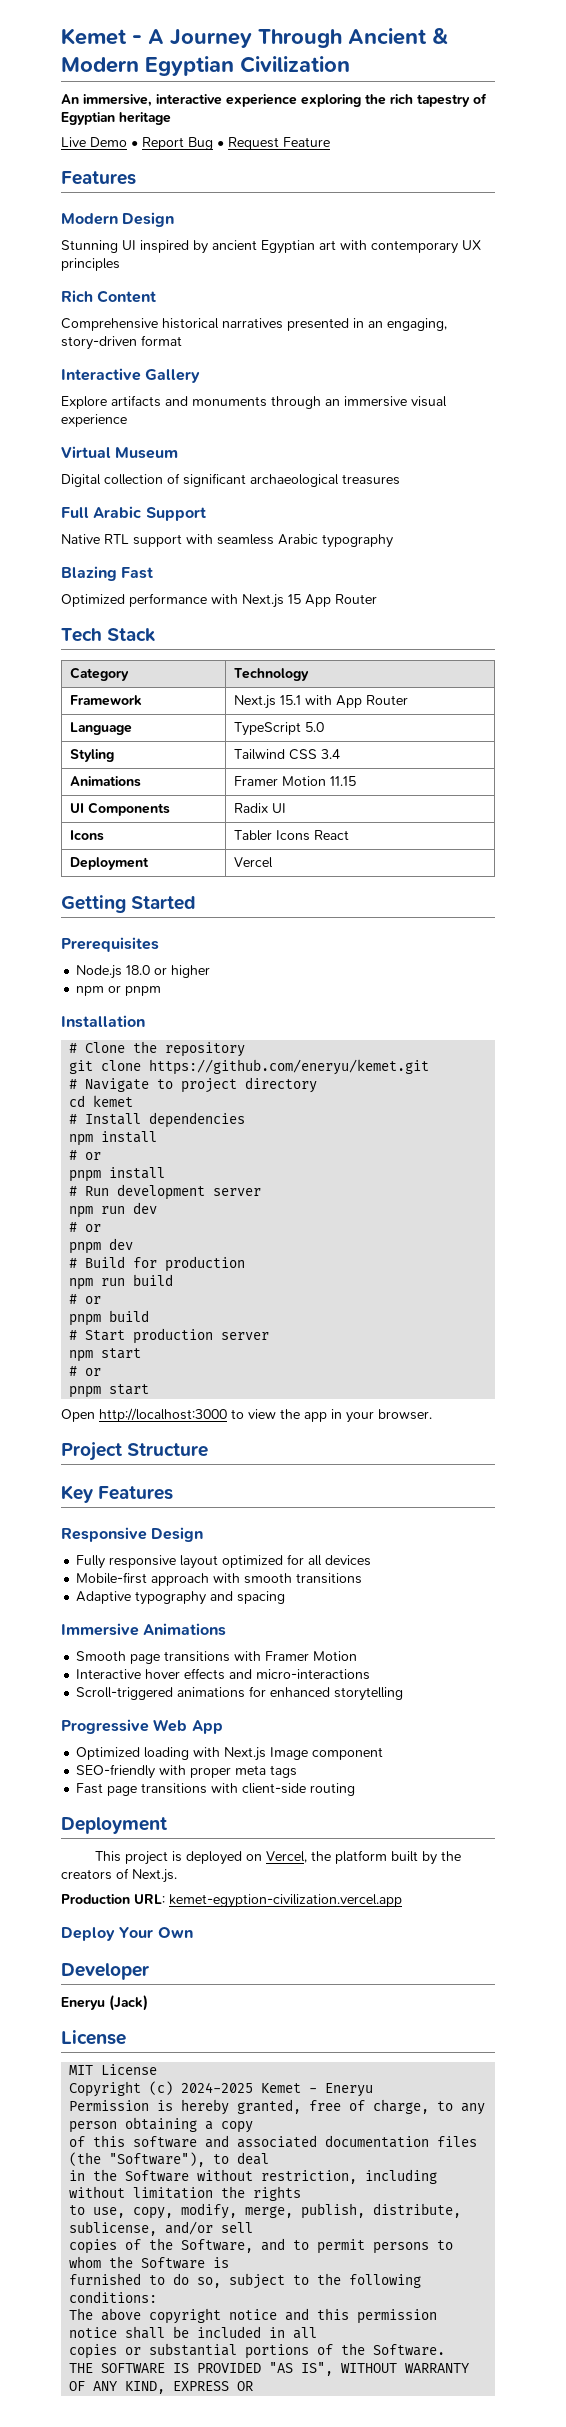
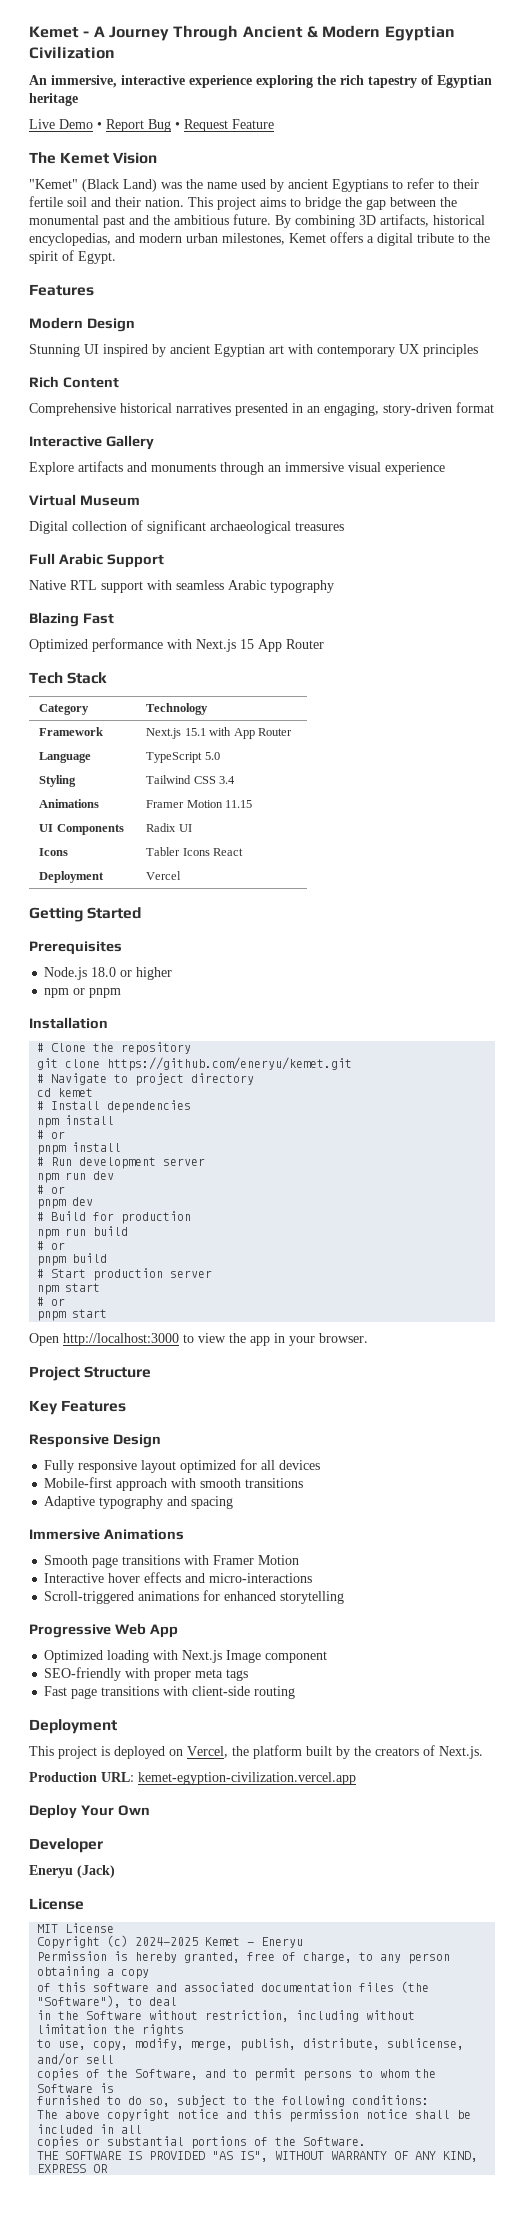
(330, 142) none -> [29,152,158,164] [29,178,479,192] [29,196,457,210] [29,214,485,228] [29,232,490,246] [29,250,116,264] // The Kemet Vision // "Kemet" (Black Land) was the name used by ancient Egyptians to refer to their fertile soil and their nation. This project aims to bridge the gap between the monumental past and the ambitious future. By combining 3D artifacts, historical encyclopedias, and modern urban milestones, Kemet offers a digital tribute to the spirit of Egypt.

